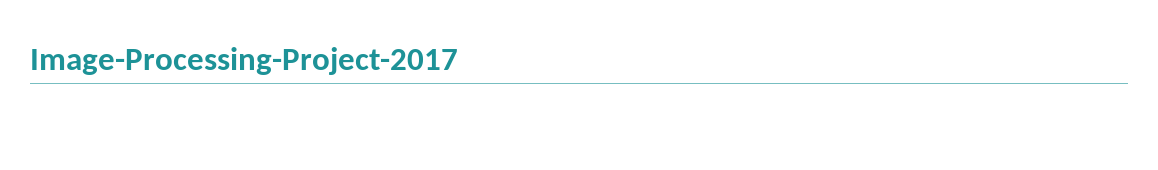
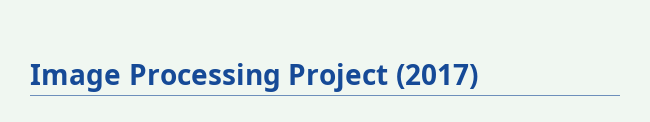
[30,47,458,75] Image-Processing-Project-2017 -> [30,63,478,92] Image Processing Project (2017)

